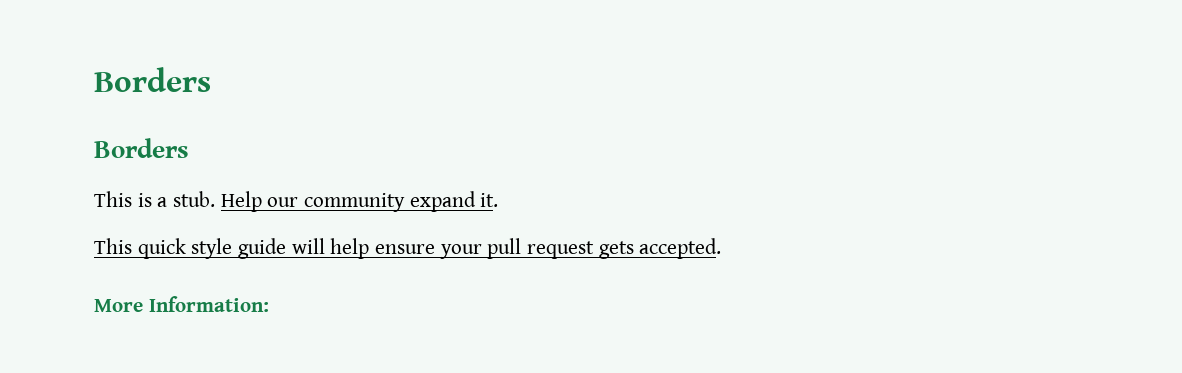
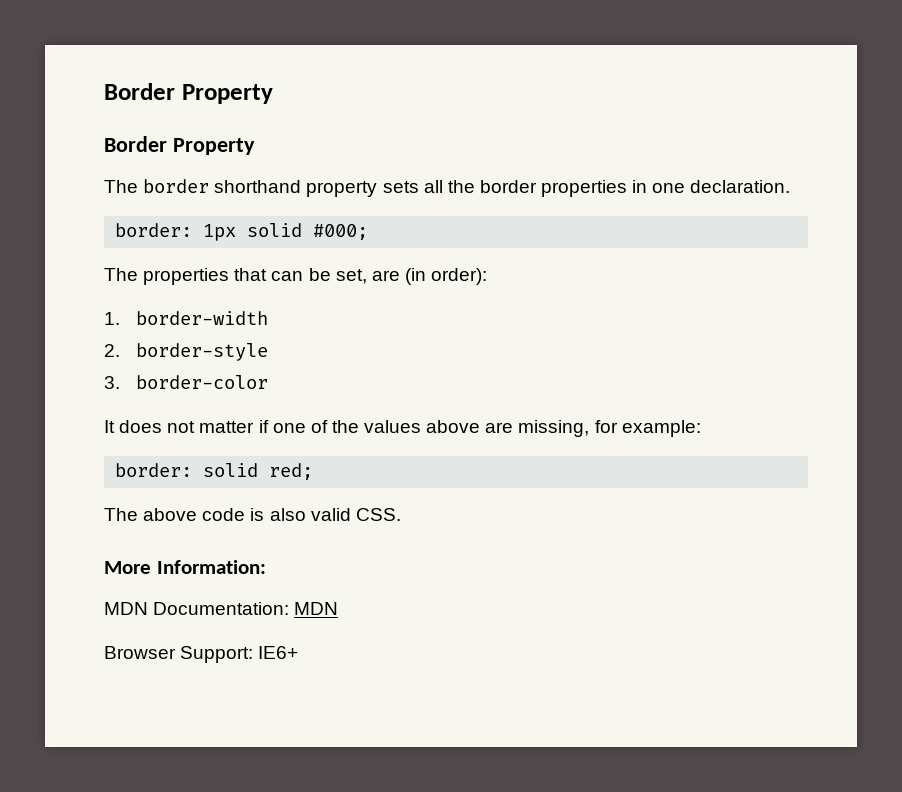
[94,67,211,92] [94,138,189,158] [94,191,499,212] [94,238,722,259] [94,296,269,312] Borders // Borders // This is a stub. Help our community expand it. // This quick style guide will help ensure your pull request gets accepted. // More Information: -> [104,83,273,104] [104,136,255,155] [104,179,791,197] [115,223,369,241] [104,268,488,285] [104,311,268,325] [104,343,268,361] [104,375,268,389] [104,420,701,437] [115,463,314,480] [104,508,401,521] [104,560,266,574] [104,602,339,615] [104,646,299,663] Border Property // Border Property // The border shorthand property sets all the border properties in one declaration. // border: 1px solid #000; // The properties that can be set, are (in order): // 1. border-width // 2. border-style // 3. border-color // It does not matter if one of the values above are missing, for example: // border: solid red; // The above code is also valid CSS. // More Information: // MDN Documentation: MDN // Browser Support: IE6+

